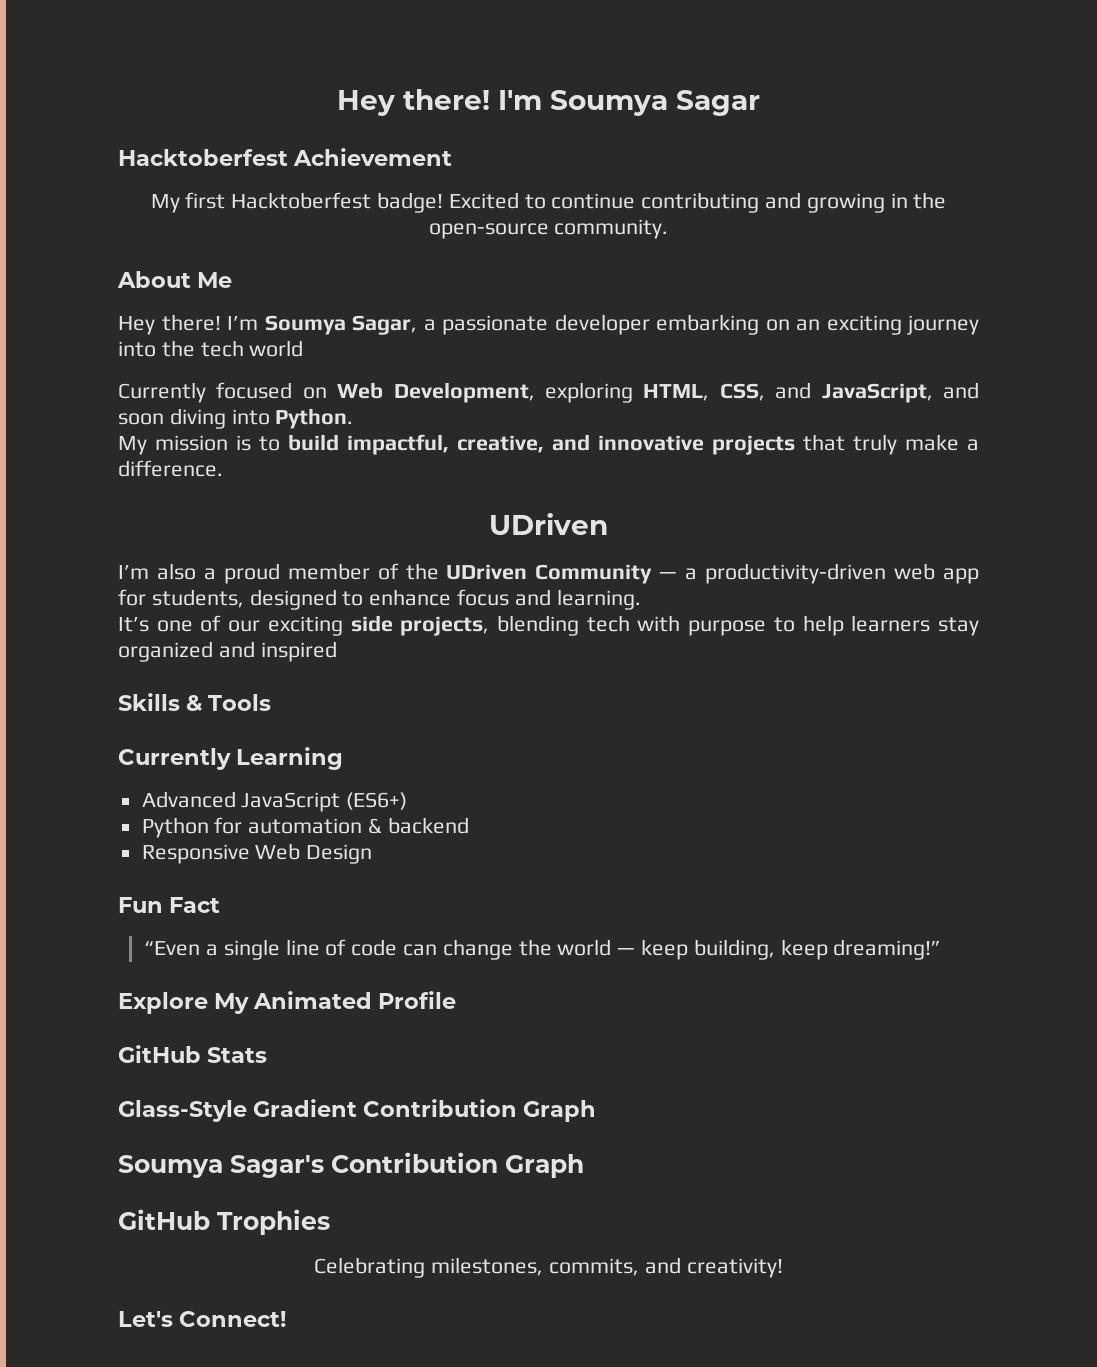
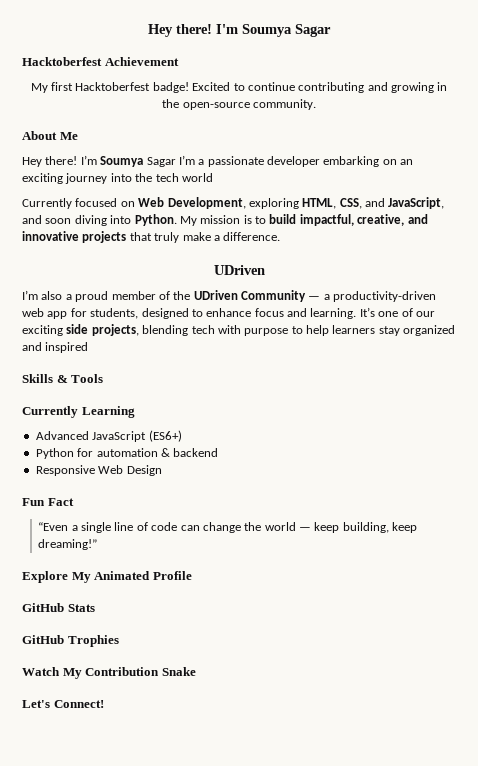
[352,315,417,335] Sagar, -> [146,155,195,167] Sagar I’m
(354, 418) // -> (177, 220) none
(641, 599) // -> (357, 313) none
[118,1099,597,1122] [118,1152,584,1178] [118,1209,330,1235] [314,1257,783,1278] Glass-Style Gradient Contribution Graph // Soumya Sagar's Contribution Graph // GitHub Trophies // Celebrating milestones, commits, and creativity! -> [22,635,119,647] [22,667,196,679] GitHub Trophies // Watch My Contribution Snake

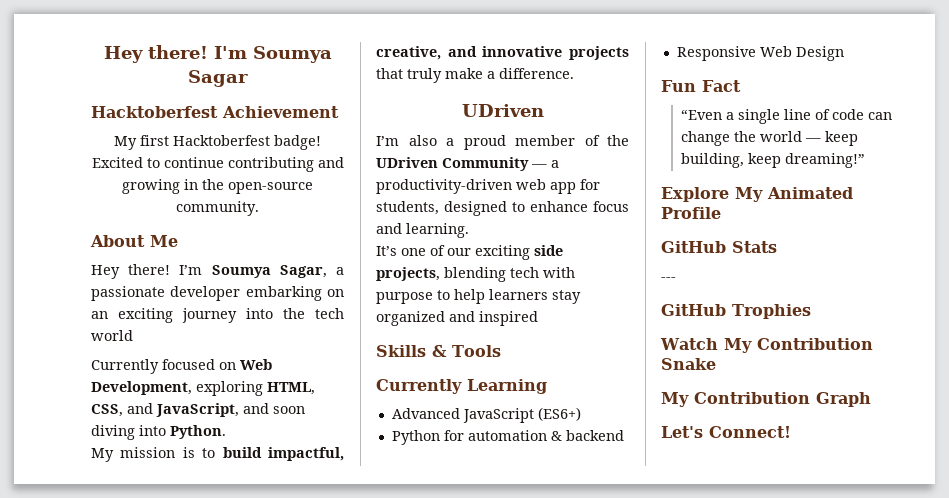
[146,155,195,167] Sagar I’m -> [279,265,327,278] Sagar,
(177, 220) none -> (226, 432) //
(357, 313) none -> (469, 230) //
(95, 608) none -> [661,277,676,281] // ---
(196, 671) none -> [661,392,871,407] // My Contribution Graph

